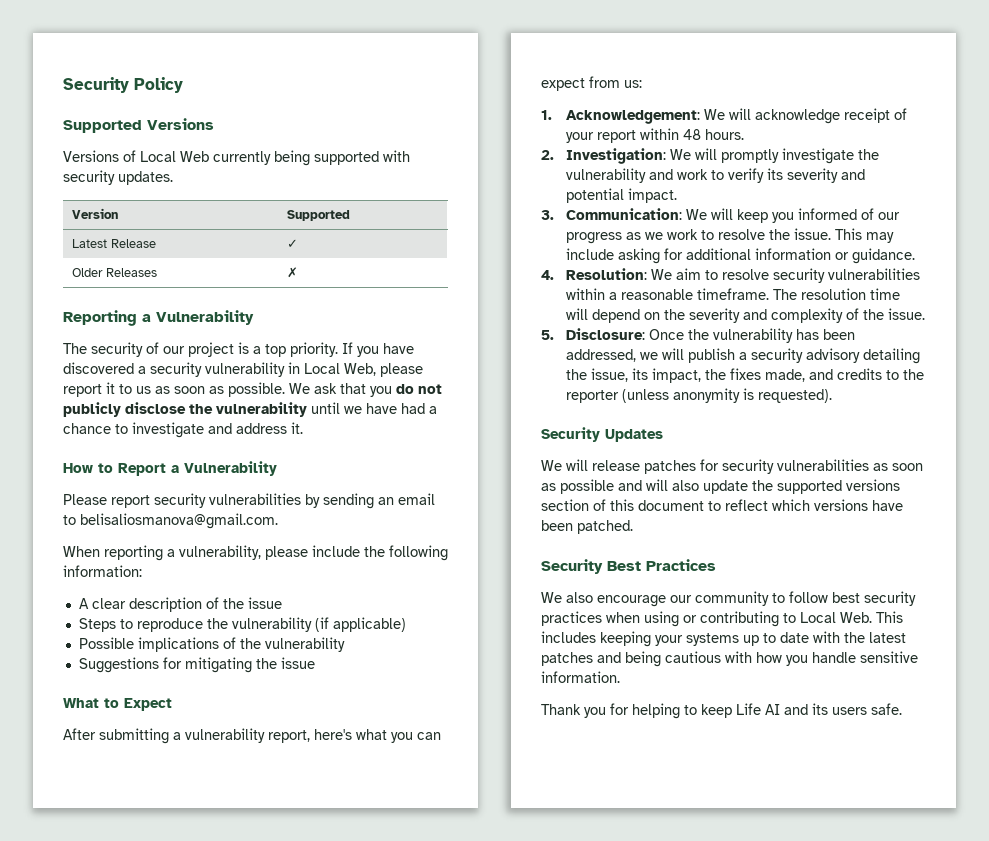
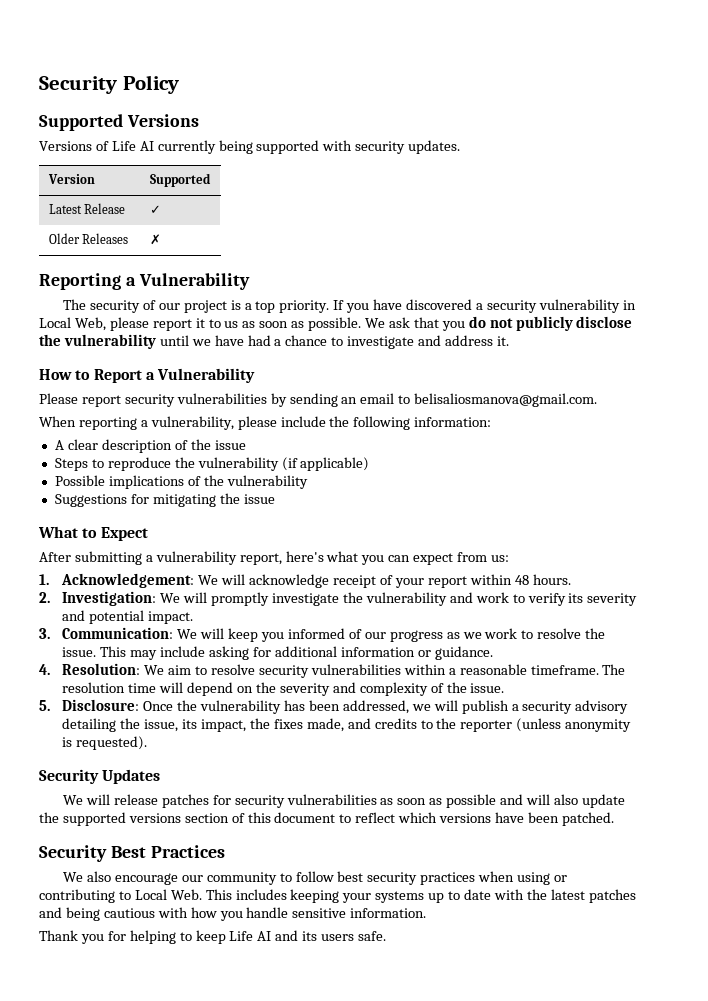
[140,151,209,162] Local Web -> [111,141,154,151] Life AI

